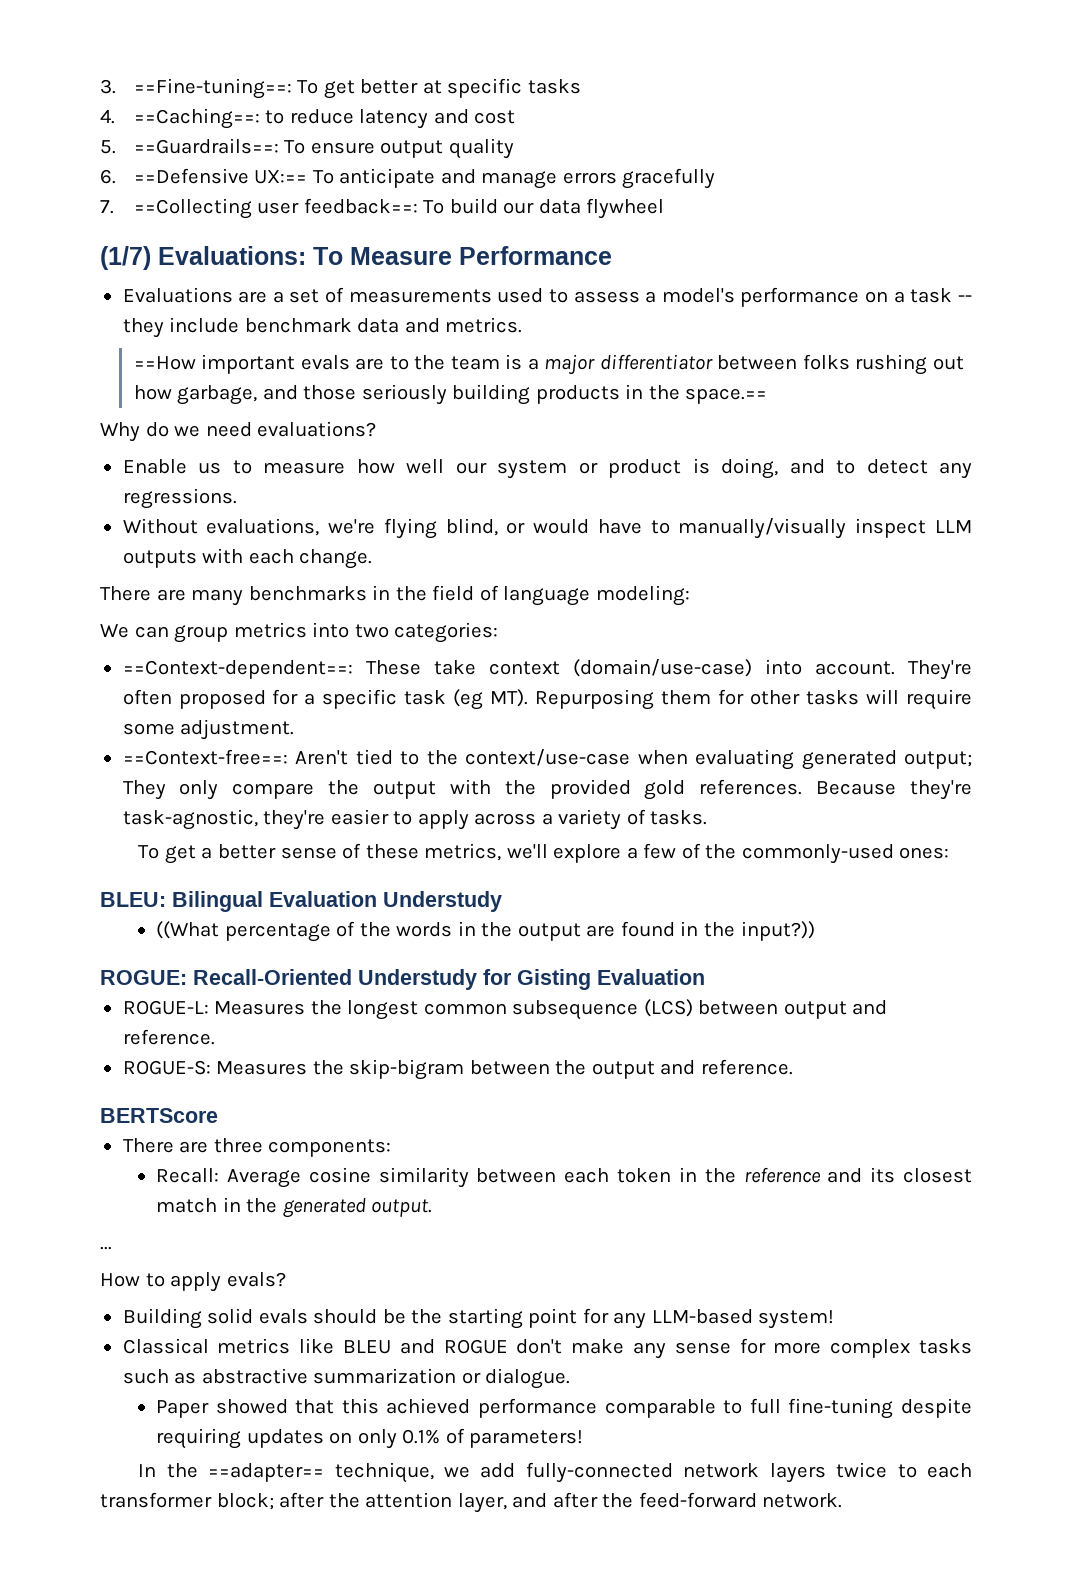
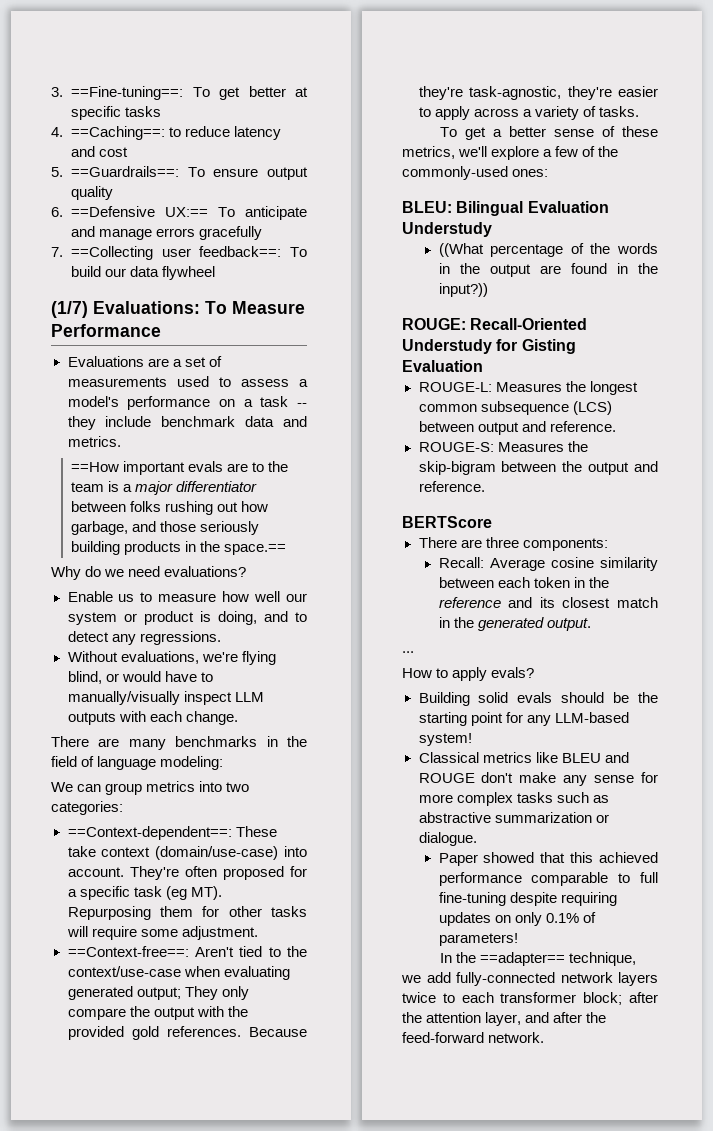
[100,970,187,985] ROGUE: -> [402,318,466,330] ROUGE:
[122,1000,209,1015] ROGUE-L: -> [418,382,492,392] ROUGE-L:
[122,1060,211,1075] ROGUE-S: -> [418,442,494,452] ROUGE-S:
[443,1339,508,1354] ROGUE -> [418,773,475,783] ROUGE

